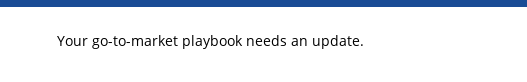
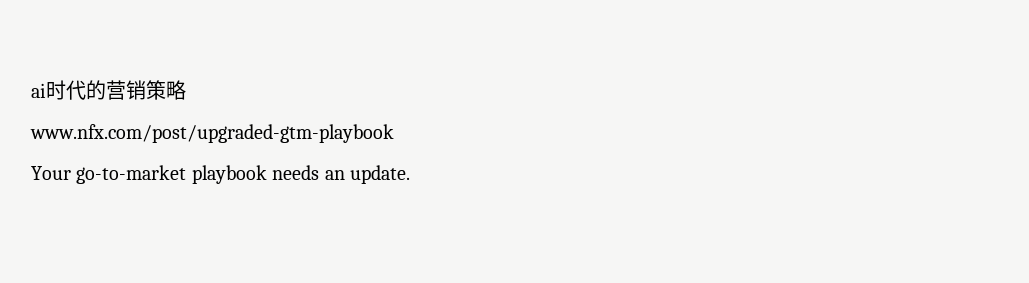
(57, 41) none -> [31,80,186,100] [30,124,394,143] ai时代的营销策略 // www.nfx.com/post/upgraded-gtm-playbook //

